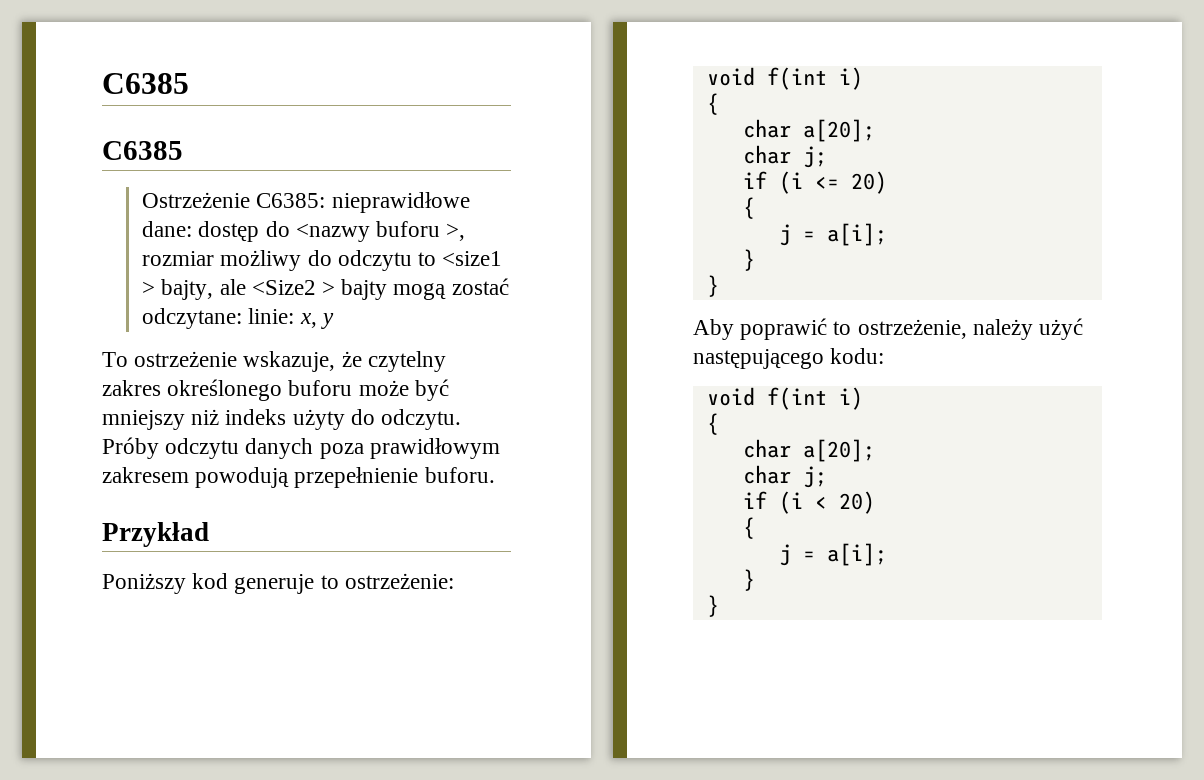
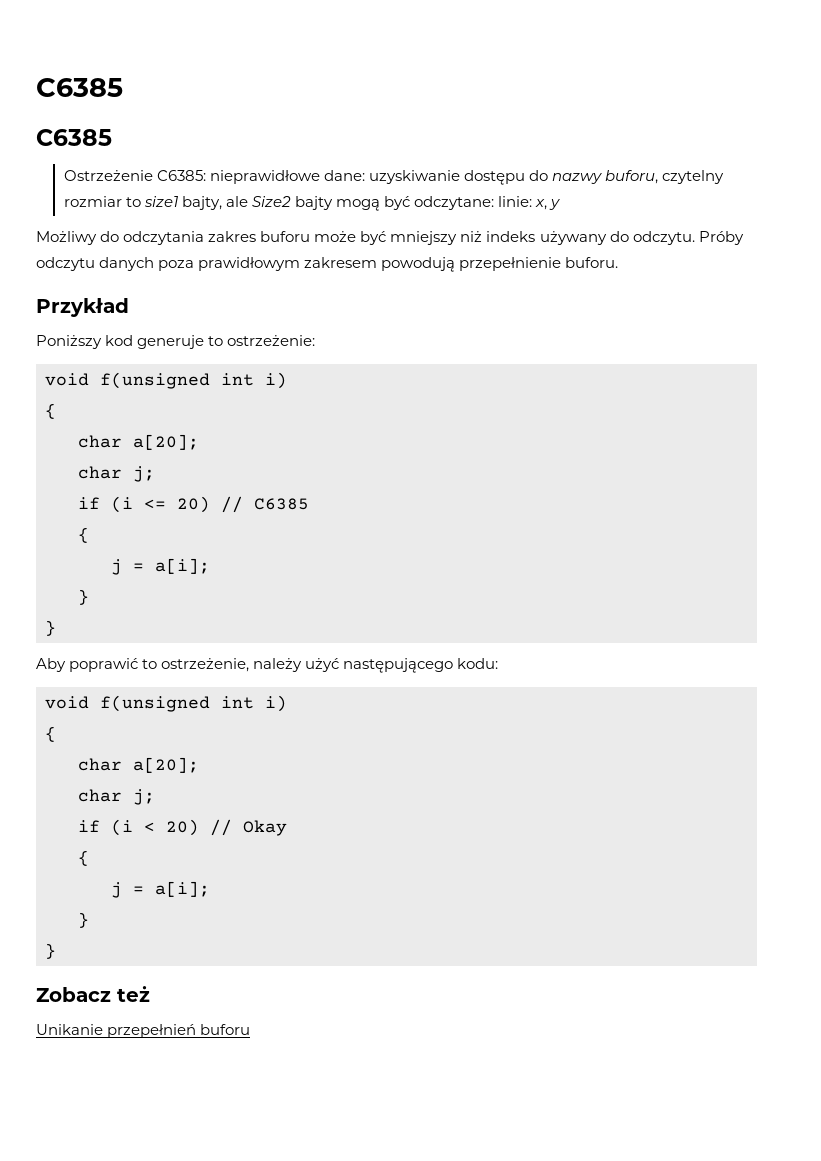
[198,221,466,242] [142,250,503,271] [142,279,335,300] dostęp do <nazwy buforu >, rozmiar możliwy do odczytu to <size1 > bajty, ale <Size2 > -> [368,170,725,185] [63,196,291,210] uzyskiwanie dostępu do nazwy buforu, czytelny rozmiar to size1 bajty, ale Size2
[451,278,509,295] zostać -> [384,196,411,210] być
[102,351,446,372] [102,379,283,401] To ostrzeżenie wskazuje, że czytelny zakres określonego -> [36,231,257,245] Możliwy do odczytania zakres
[292,409,345,430] użyty -> [539,231,607,245] używany
[766,67,827,90] f(int -> [100,372,254,389] f(unsigned int
(887, 182) none -> [221,496,309,513] // C6385
[766,387,827,410] f(int -> [100,695,254,712] f(unsigned int
[742,517,755,539] [778,543,887,566] [742,569,755,591] [706,595,719,617] // { // j = a[i]; // } // } -> [210,819,287,836] [78,850,89,866] [111,881,210,898] [78,912,89,928] [45,943,56,959] [36,986,150,1002] [36,1024,251,1038] // Okay // { // j = a[i]; // } // } // Zobacz też // Unikanie przepełnień buforu

